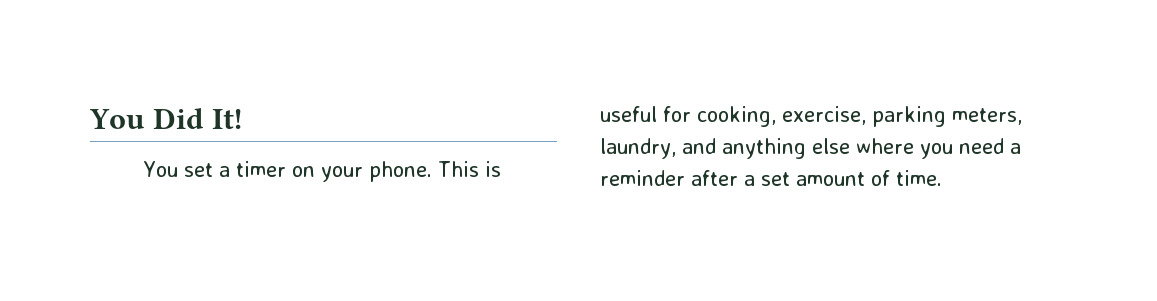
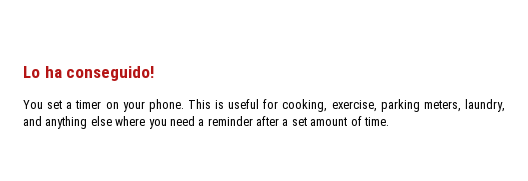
[89,108,242,129] You Did It! -> [23,66,155,81] Lo ha conseguido!

